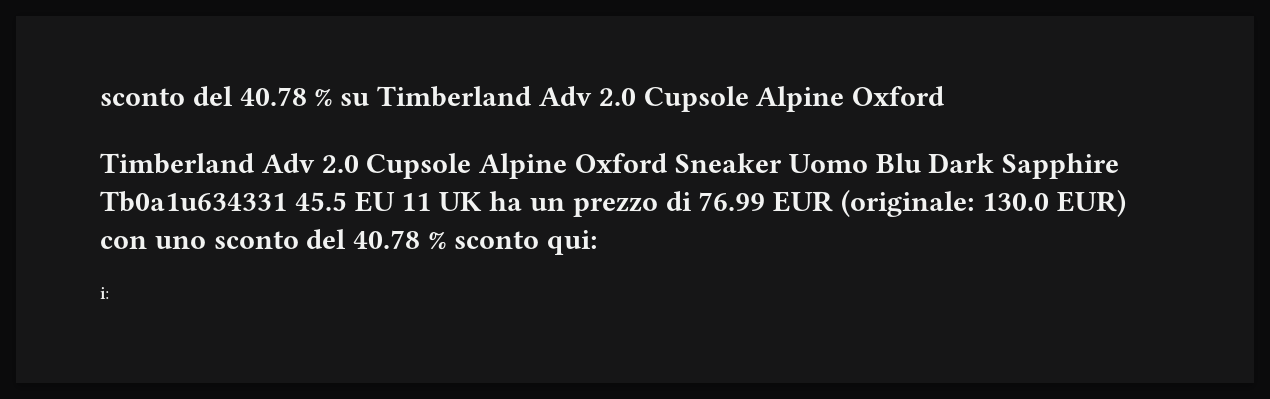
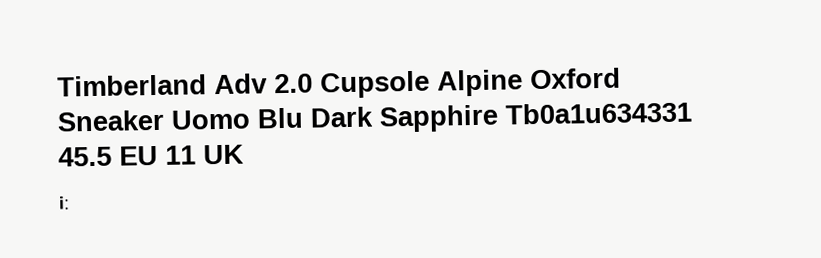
[100,86,945,112] sconto del 40.78 % su Timberland Adv 2.0 Cupsole Alpine Oxford // -> (57, 85) none
[489,189,1126,217] [100,229,597,255] ha un prezzo di 76.99 EUR (originale: 130.0 EUR) con uno sconto del 40.78 % sconto qui: -> (244, 154) none

